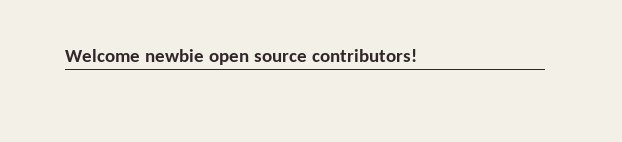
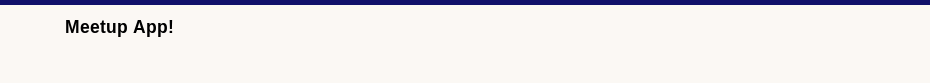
[65,49,417,65] Welcome newbie open source contributors! -> [65,20,174,37] Meetup App!

